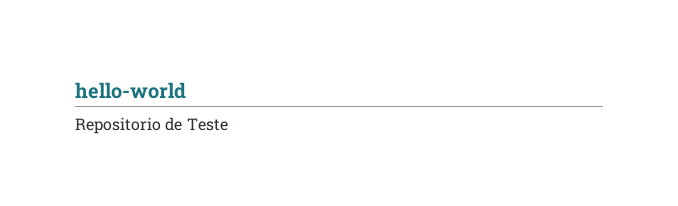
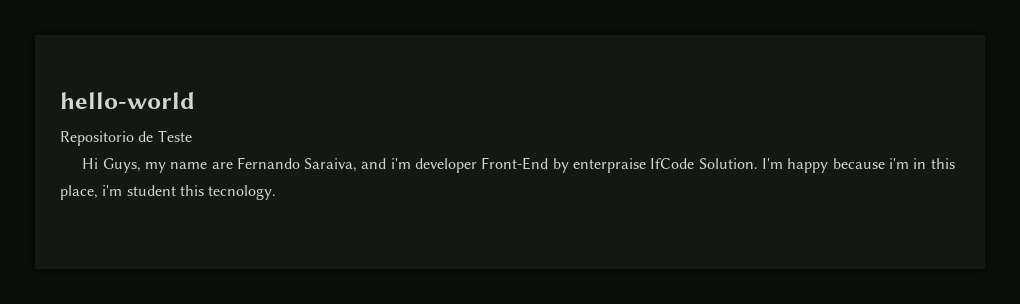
(228, 124) none -> [82,157,955,173] [60,185,277,200] // Hi Guys, my name are Fernando Saraiva, and i'm developer Front-End by enterpraise IfCode Solution. I'm happy because i'm in this place, i'm student this tecnology.

